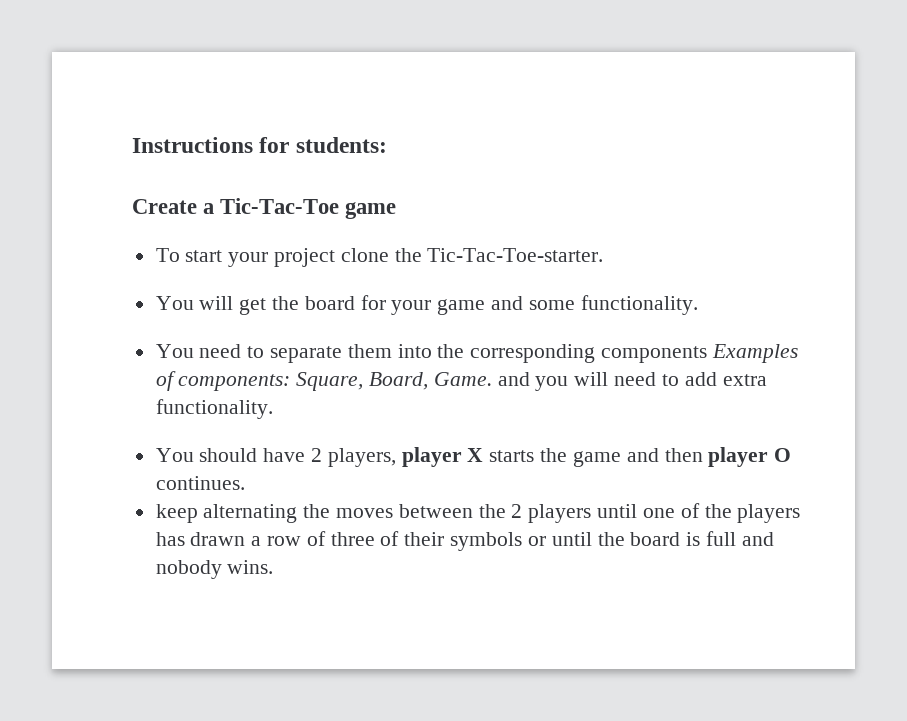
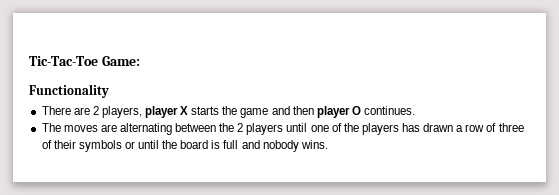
[132,137,387,153] [132,198,397,219] [155,248,604,267] [155,295,698,315] [155,344,798,363] [155,371,767,391] [155,399,273,419] [155,448,306,462] Instructions for students: // Create a Tic-Tac-Toe game // To start your project clone the Tic-Tac-Toe-starter. // You will get the board for your game and some functionality. // You need to separate them into the corresponding components Examples of components: Square, Board, Game. and you will need to add extra functionality. // You should have -> [29,56,140,66] [29,84,109,98] [41,106,90,115] Tic-Tac-Toe Game: // Functionality // There are
[155,504,394,523] keep alternating the moves -> [41,123,172,135] The moves are alternating

